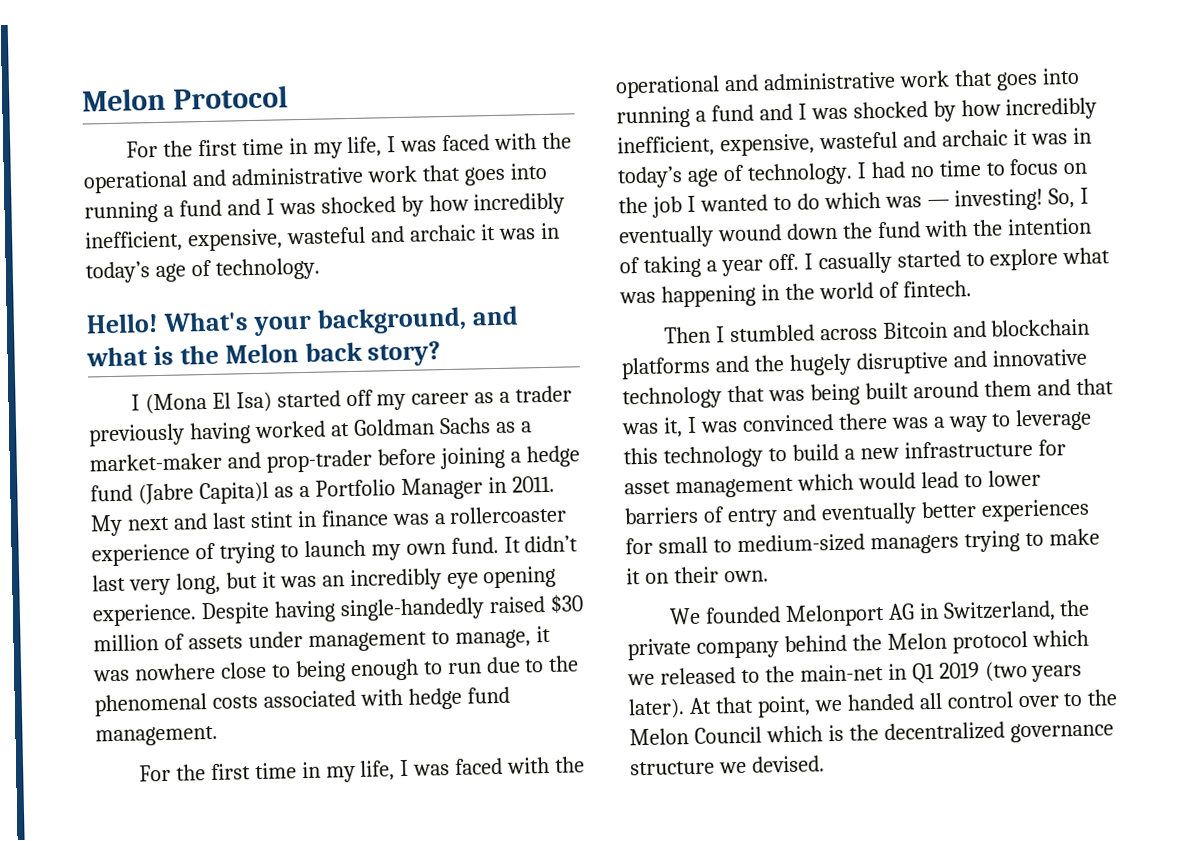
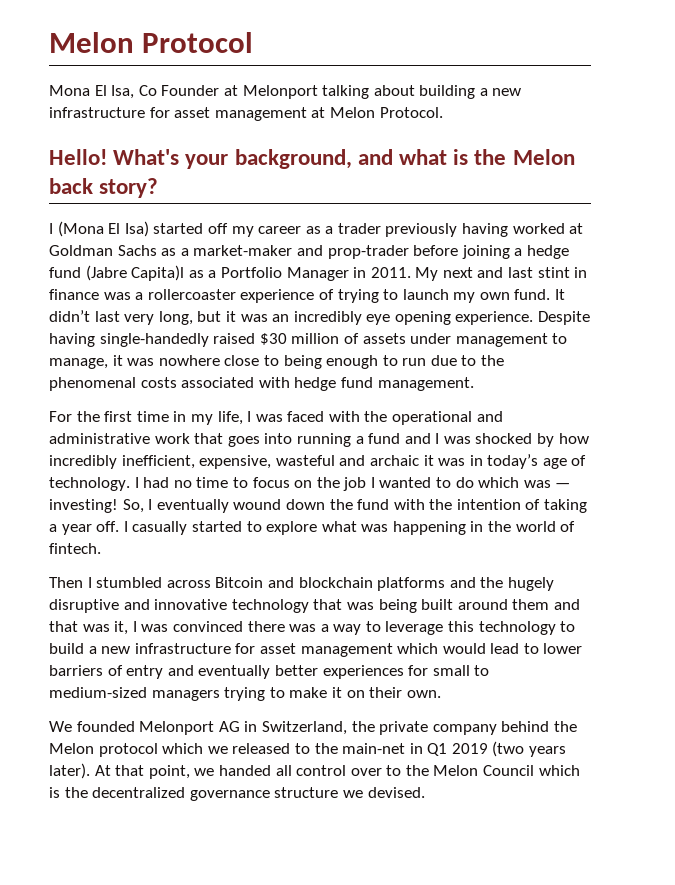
[125,132,573,159] [83,162,547,194] [84,192,566,224] [84,222,560,253] [85,257,320,284] For the first time in my life, I was faced with the operational and administrative work that goes into running a fund and I was shocked by how incredibly inefficient, expensive, wasteful and archaic it was in today’s age of technology. -> [49,85,522,99] [49,107,443,121] Mona El Isa, Co Founder at Melonport talking about building a new infrastructure for asset management at Melon Protocol.

